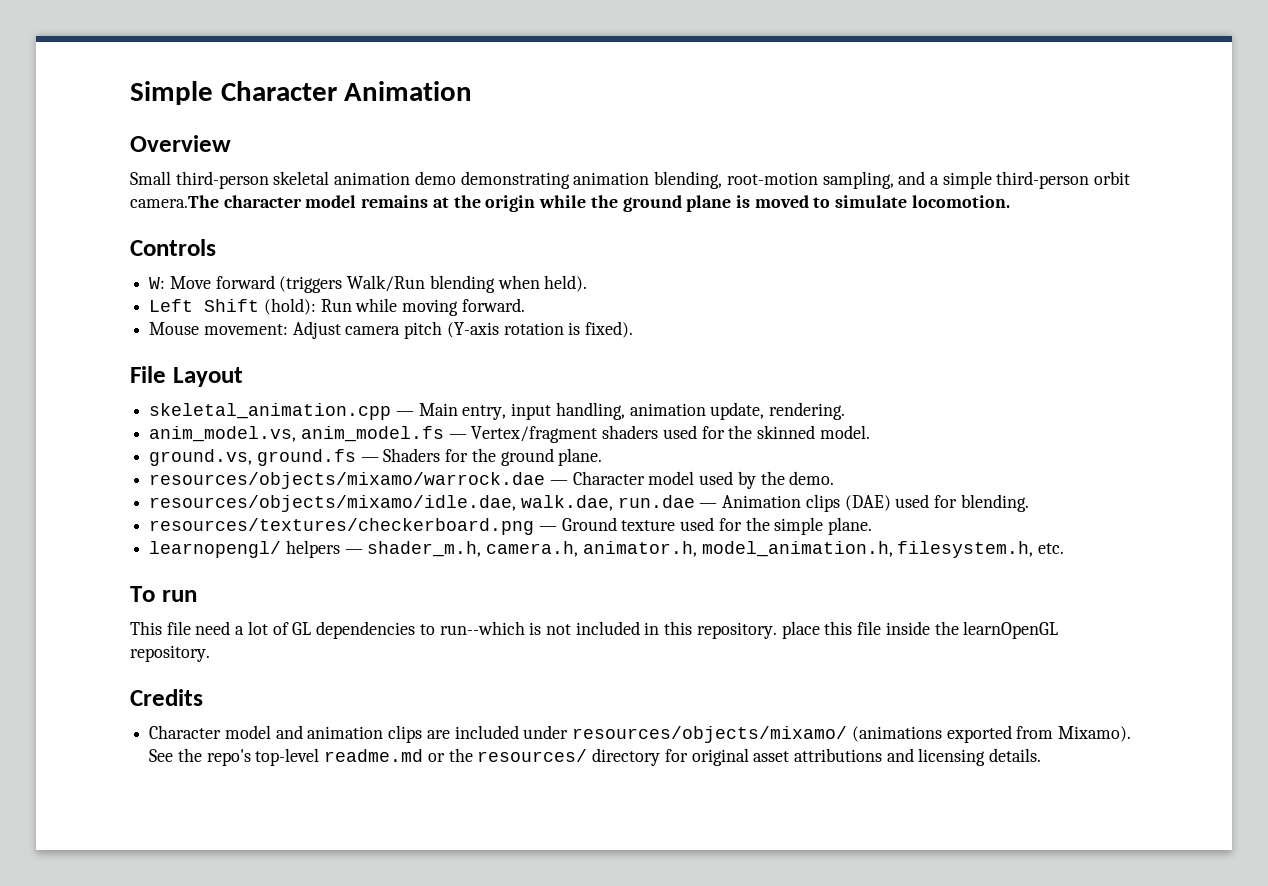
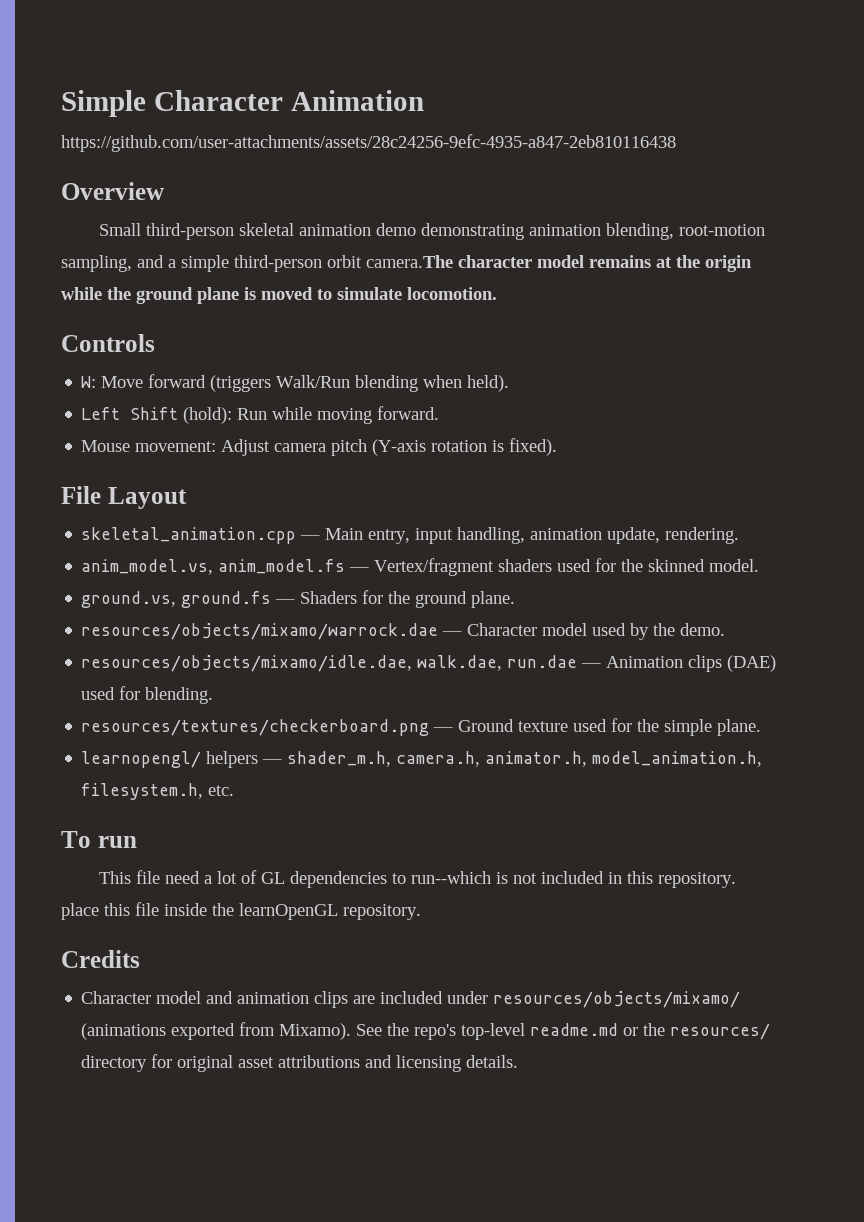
(473, 91) none -> [61,134,676,152] // https://github.com/user-attachments/assets/28c24256-9efc-4935-a847-2eb810116438

